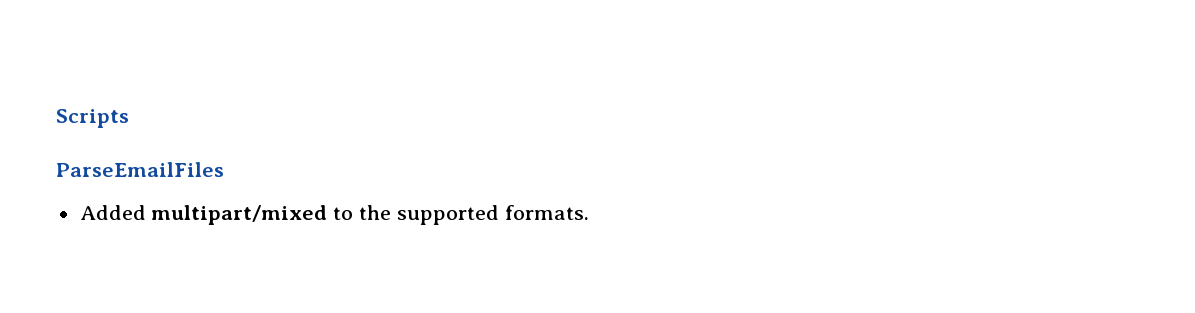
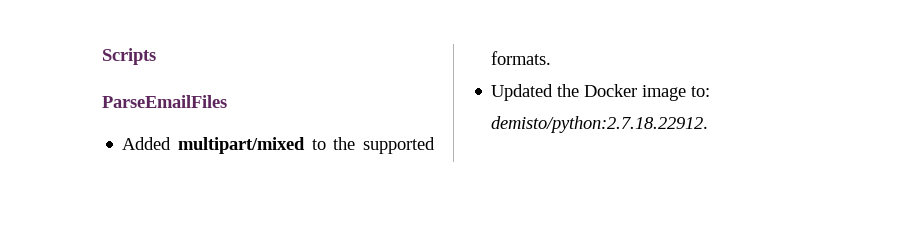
(589, 212) none -> [491,84,711,101] [491,116,709,133] // Updated the Docker image to: demisto/python:2.7.18.22912.

